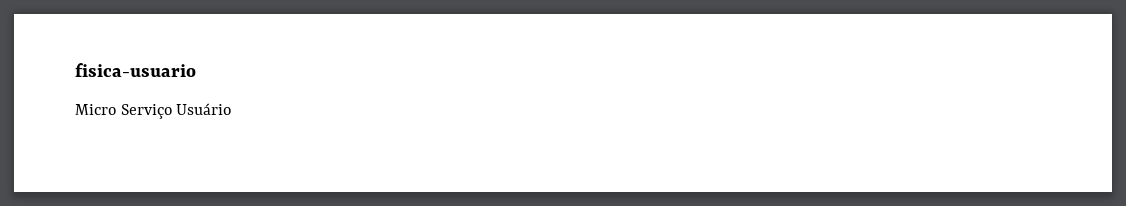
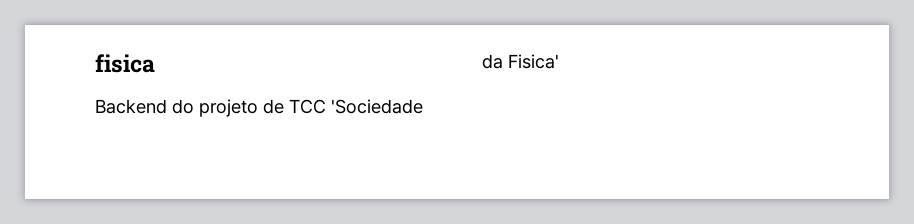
[75,63,196,77] [75,103,232,119] fisica-usuario // Micro Serviço Usuário -> [95,54,155,73] [95,99,423,117] [482,54,559,69] fisica // Backend do projeto de TCC 'Sociedade da Fisica'

